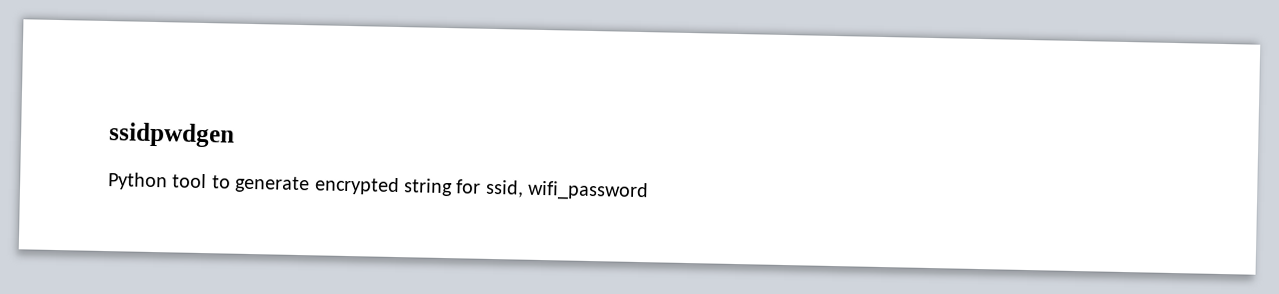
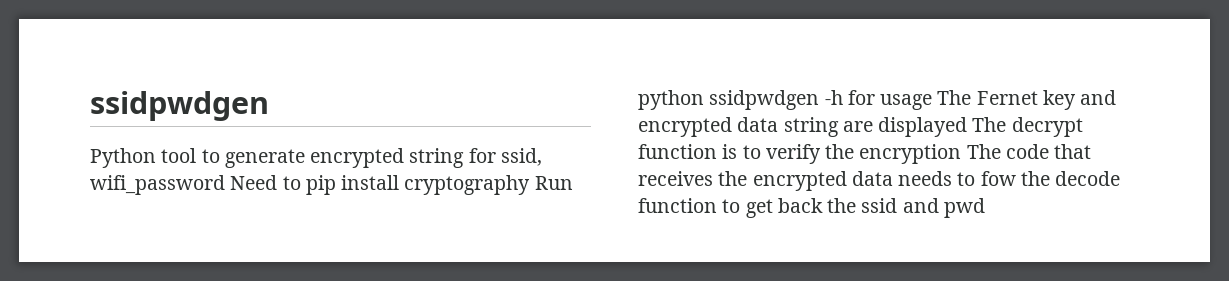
(650, 191) none -> [230,175,573,195] [638,90,1117,110] [638,117,1083,137] [638,144,1092,164] [638,171,1121,191] [638,198,985,218] Need to pip install cryptography Run python ssidpwdgen -h for usage The Fernet key and encrypted data string are displayed The decrypt function is to verify the encryption The code that receives the encrypted data needs to fow the decode function to get back the ssid and pwd

